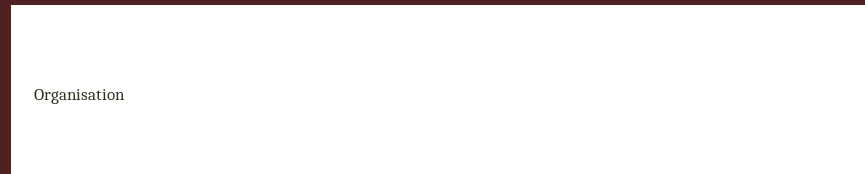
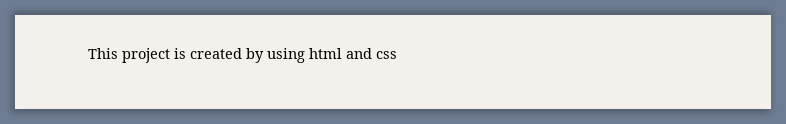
[34,89,125,104] Organisation -> [88,48,397,63] This project is created by using html and css

